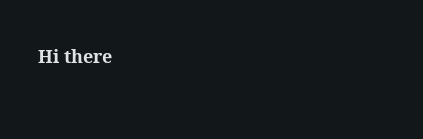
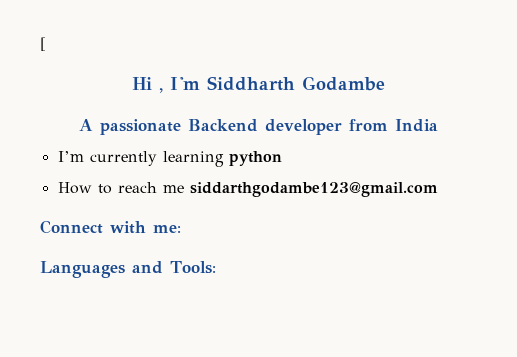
[38,49,112,63] Hi there -> [40,37,46,51] [132,76,385,93] [79,119,438,135] [57,151,282,167] [57,182,438,197] [40,220,181,234] [40,261,216,278] [ // Hi , I'm Siddharth Godambe // A passionate Backend developer from India // I’m currently learning python // How to reach me siddarthgodambe123@gmail.com // Connect with me: // Languages and Tools:

